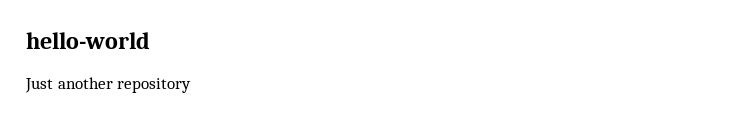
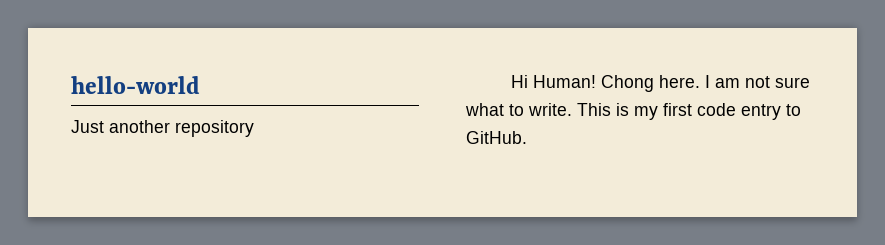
(192, 85) none -> [510,75,810,92] [465,103,801,120] [466,131,527,144] // Hi Human! Chong here. I am not sure what to write. This is my first code entry to GitHub.

